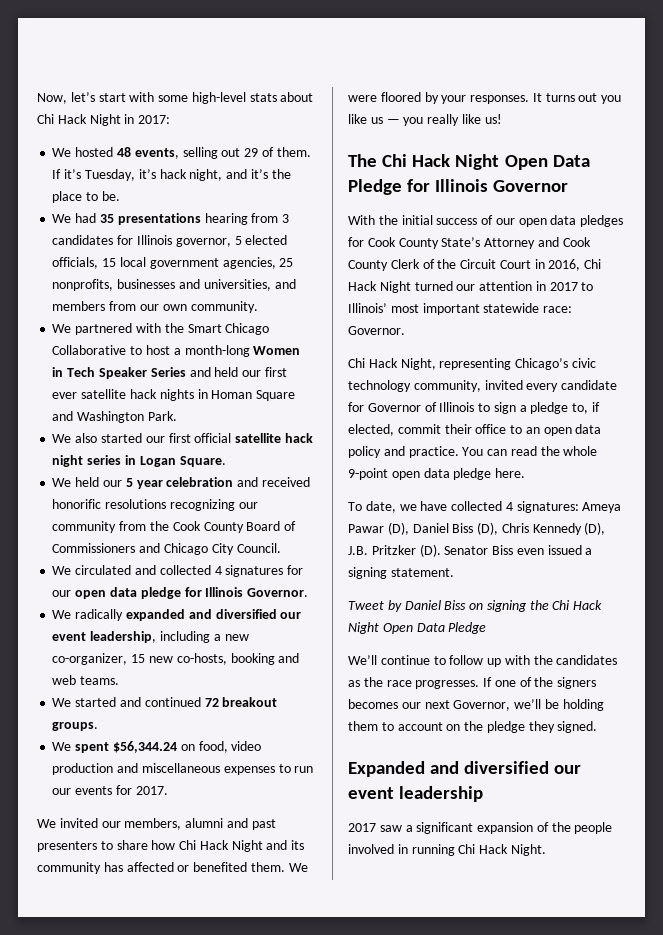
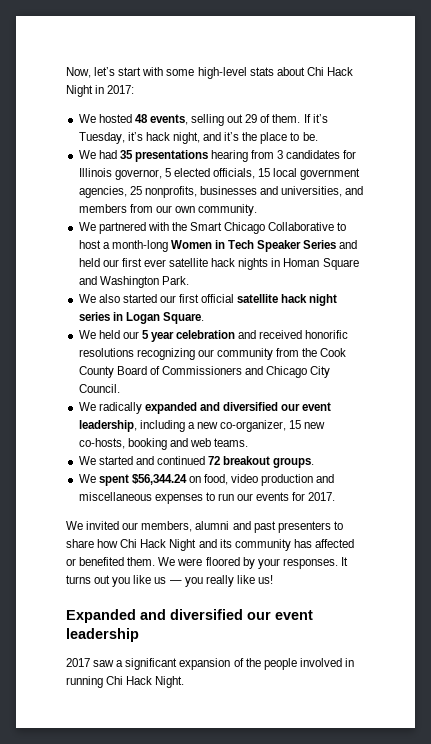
[52,565,304,577] [52,587,309,599] // We circulated and collected 4 signatures for our open data pledge for Illinois Governor. -> (120, 388) none
[348,154,590,170] [348,179,569,195] [348,215,624,227] [348,237,591,249] [348,259,602,271] [348,281,594,293] [348,303,573,315] [348,326,405,335] [348,358,596,370] [348,380,618,392] [348,402,601,414] [348,424,602,436] [348,446,598,458] [348,468,526,480] [348,501,622,513] [348,522,606,535] [348,544,593,557] [348,567,454,579] [348,600,603,612] [348,622,487,634] [348,655,618,667] [348,677,597,689] [348,699,604,711] [348,721,598,733] // The Chi Hack Night Open Data Pledge for Illinois Governor // With the initial success of our open data pledges for Cook County State’s Attorney and Cook County Clerk of the Circuit Court in 2016, Chi Hack Night turned our attention in 2017 to Illinois’ most important statewide race: Governor. // Chi Hack Night, representing Chicago’s civic technology community, invited every candidate for Governor of Illinois to sign a pledge to, if elected, commit their office to an open data policy and practice. You can read the whole 9-point open data pledge here. // To date, we have collected 4 signatures: Ameya Pawar (D), Daniel Biss (D), Chris Kennedy (D), J.B. Pritzker (D). Senator Biss even issued a signing statement. // Tweet by Daniel Biss on signing the Chi Hack Night Open Data Pledge // We’ll continue to follow up with the candidates as the race progresses. If one of the signers becomes our next Governor, we’ll be holding them to account on the pledge they signed. -> (273, 579) none

